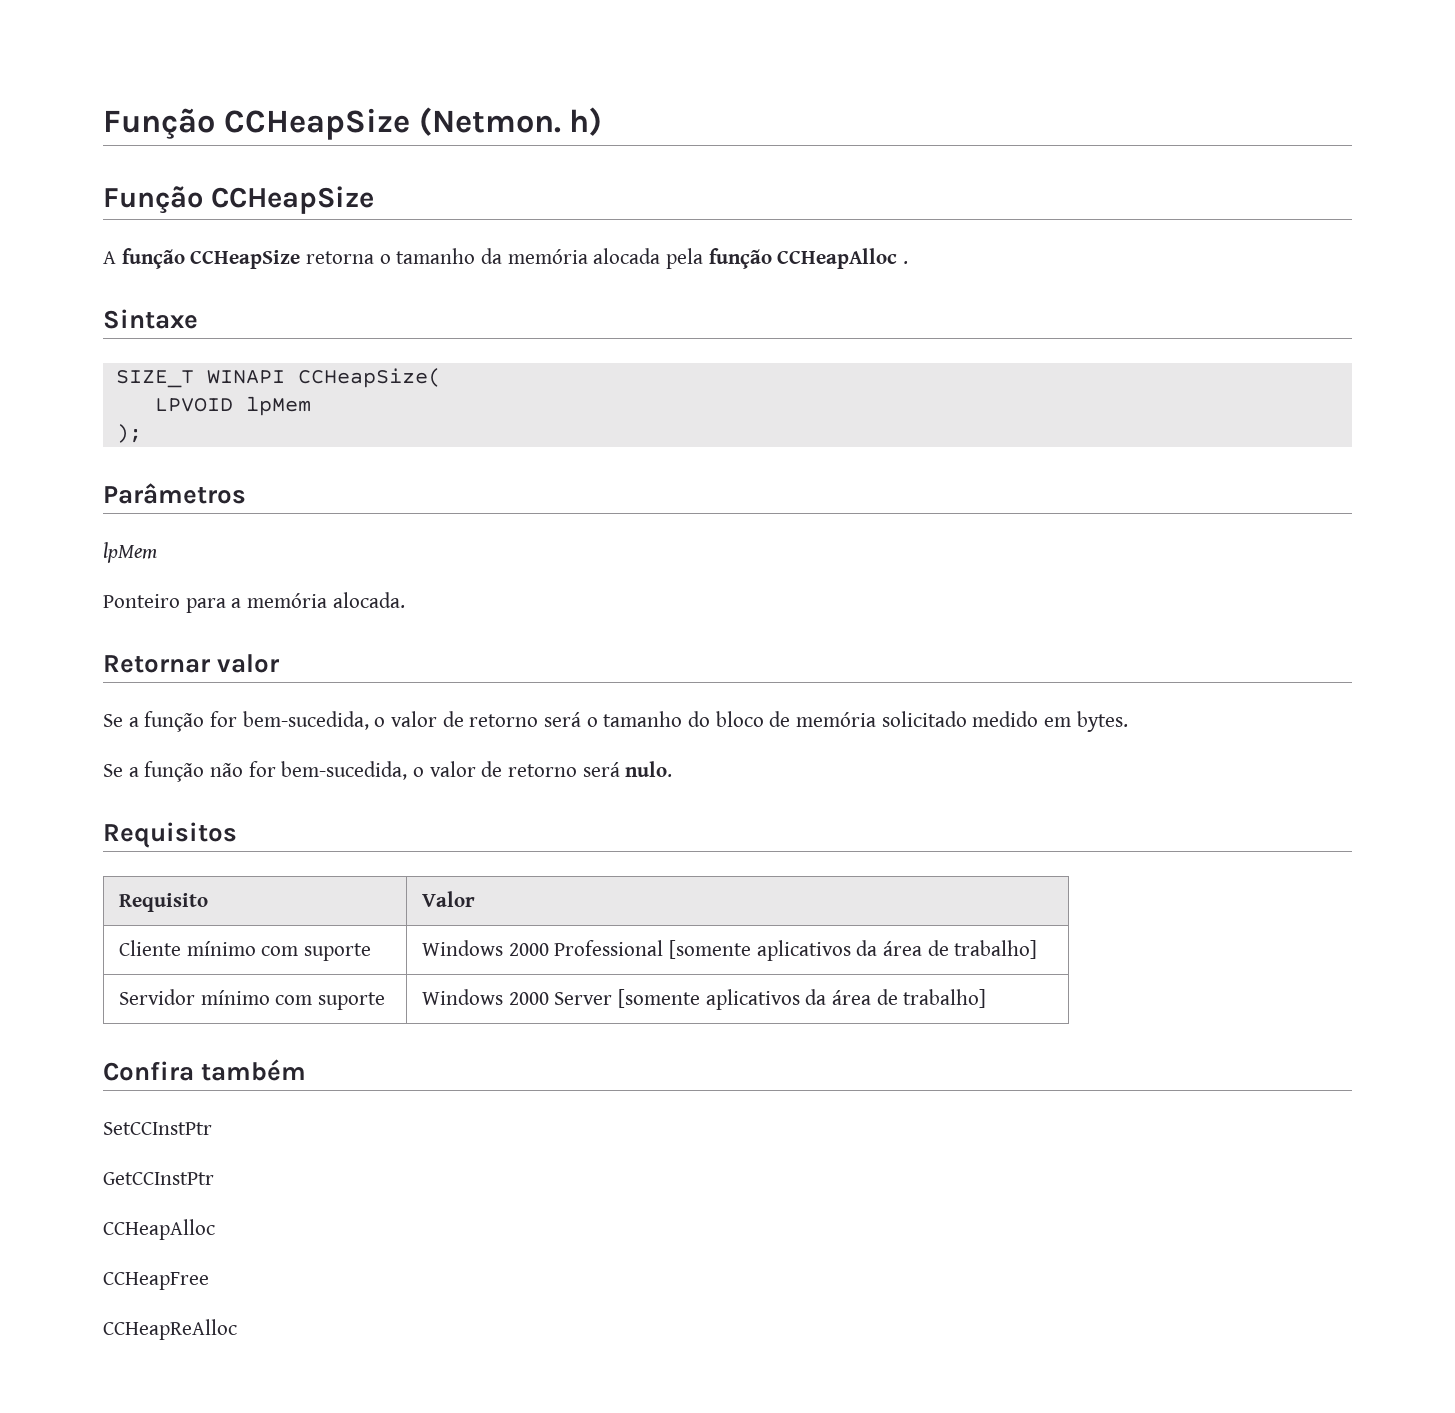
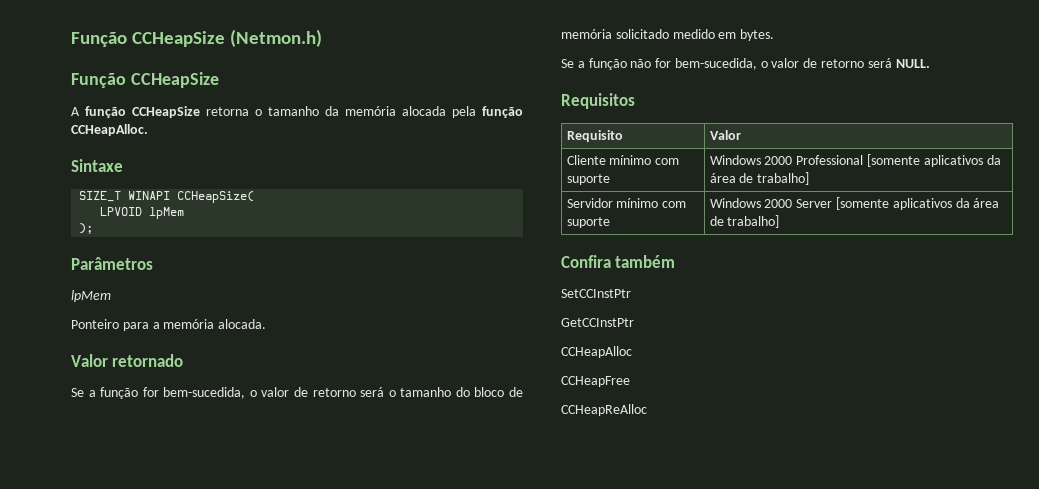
[103,107,603,140] Função CCHeapSize (Netmon. h) -> [71,29,323,47] Função CCHeapSize (Netmon.h)
[777,248,909,269] CCHeapAlloc . -> [71,124,148,136] CCHeapAlloc.
[103,654,281,673] Retornar valor -> [71,354,184,367] Valor retornado
[625,761,673,777] nulo. -> [895,59,930,68] NULL.

